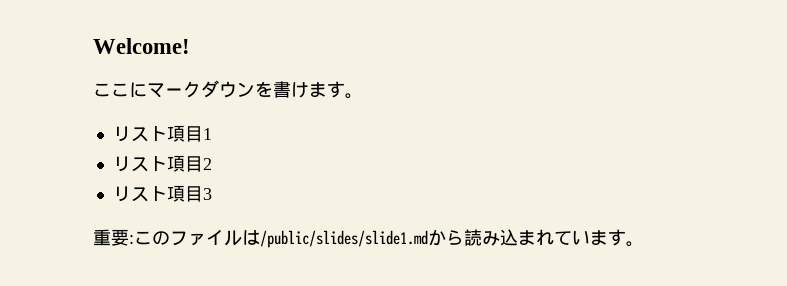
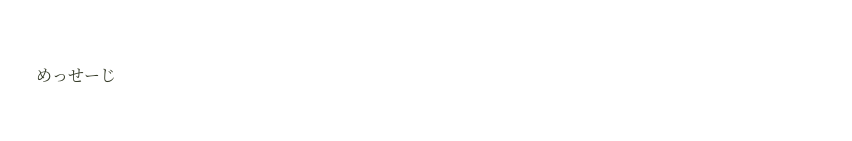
[93,38,190,54] [93,80,363,99] [112,125,212,142] [112,155,212,172] [112,185,212,202] [93,229,644,248] Welcome! // ここにマークダウンを書けます。 // リスト項目1 // リスト項目2 // リスト項目3 // 重要:このファイルは/public/slides/slide1.mdから読み込まれています。 -> [36,68,116,83] めっせーじ

